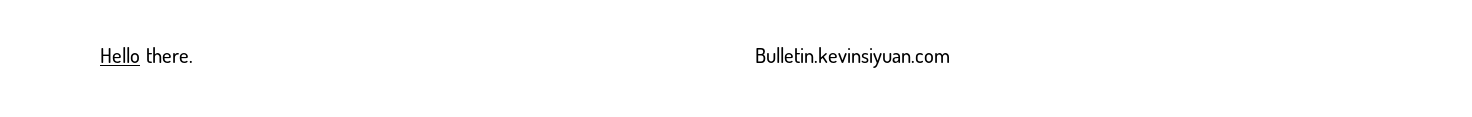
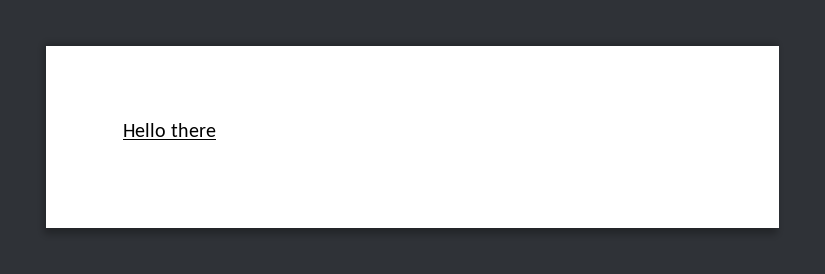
[145,47,193,63] [755,47,950,68] there. // Bulletin.kevinsiyuan.com -> [171,123,217,137] there

